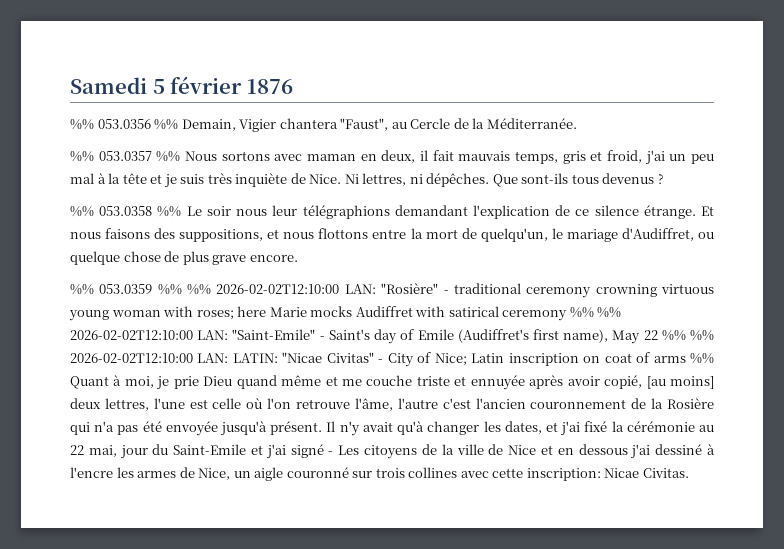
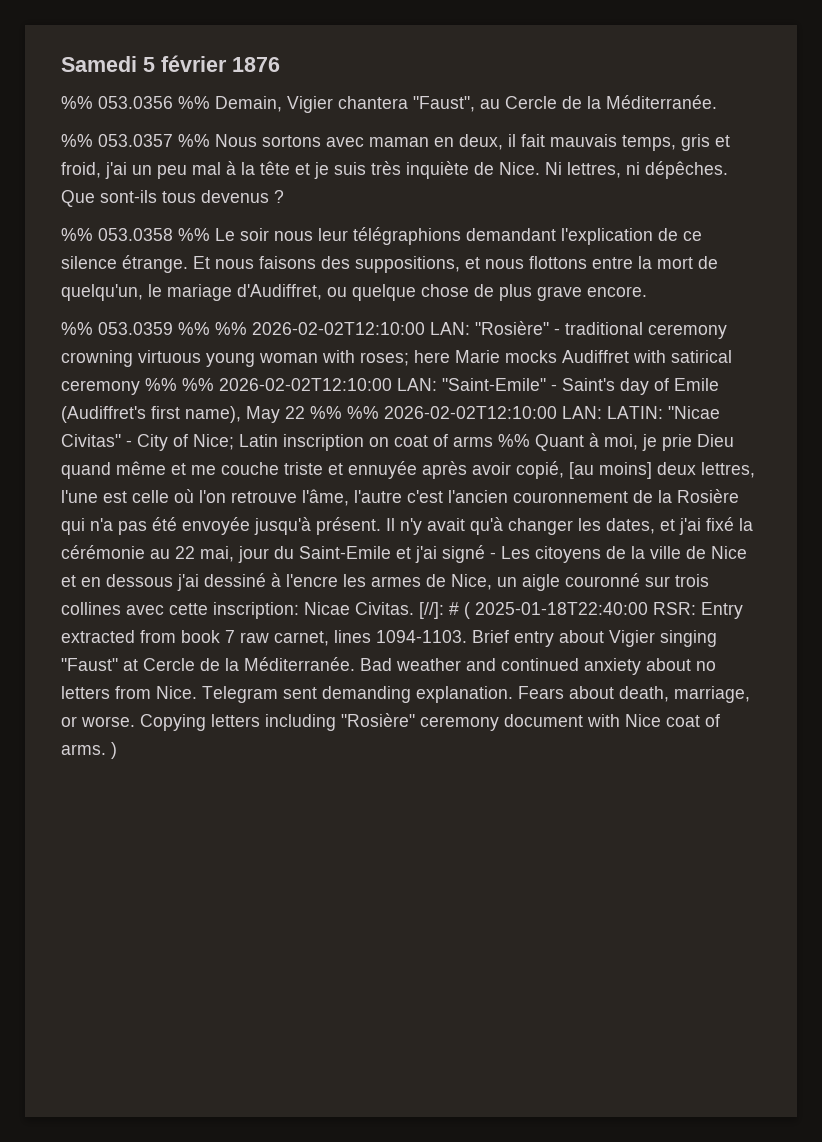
(689, 473) none -> [419,602,743,619] [61,630,717,647] [61,657,716,675] [61,686,750,703] [61,713,720,731] [61,742,117,759] [//]: # ( 2025-01-18T22:40:00 RSR: Entry extracted from book 7 raw carnet, lines 1094-1103. Brief entry about Vigier singing "Faust" at Cercle de la Méditerranée. Bad weather and continued anxiety about no letters from Nice. Telegram sent demanding explanation. Fears about death, marriage, or worse. Copying letters including "Rosière" ceremony document with Nice coat of arms. )

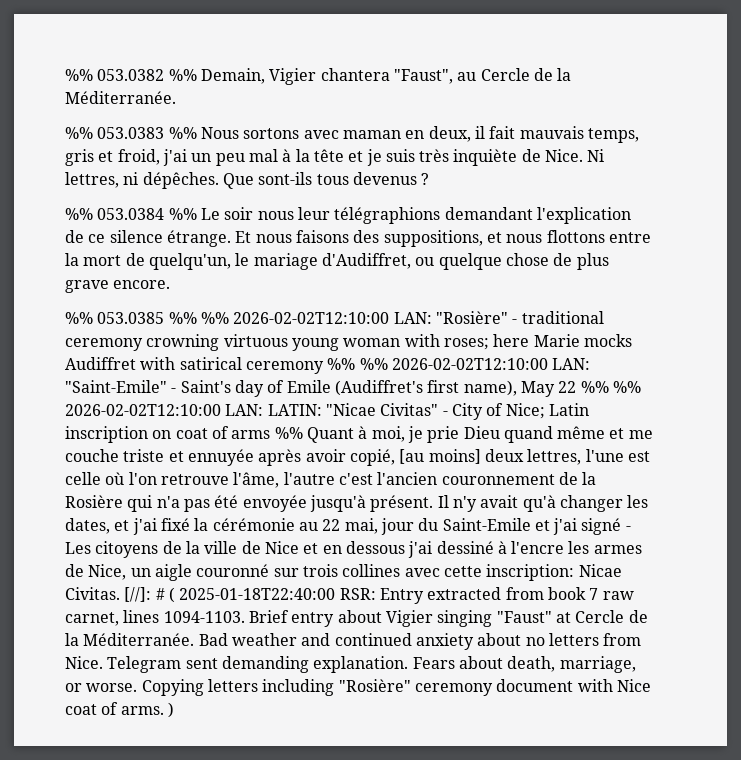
[61,55,280,72] [61,96,173,109] Samedi 5 février 1876 // %% 053.0356 -> [65,69,165,81] %% 053.0382
[98,134,173,147] 053.0357 -> [97,127,165,139] 053.0383
[98,228,173,241] 053.0358 -> [97,208,165,220] 053.0384
[98,322,173,335] 053.0359 -> [97,312,165,324] 053.0385

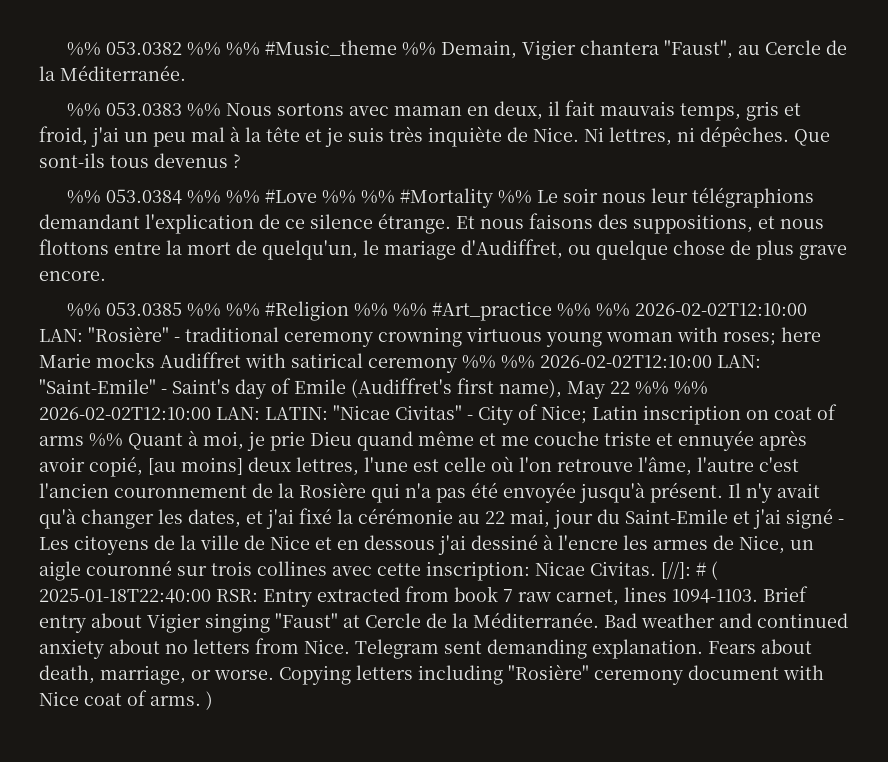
(197, 75) none -> [225,40,436,56] %% #Music_theme %%
(197, 214) none -> [225,188,532,208] %% #Love %% %% #Mortality %%
(229, 318) none -> [264,301,630,321] #Religion %% %% #Art_practice %% %%

